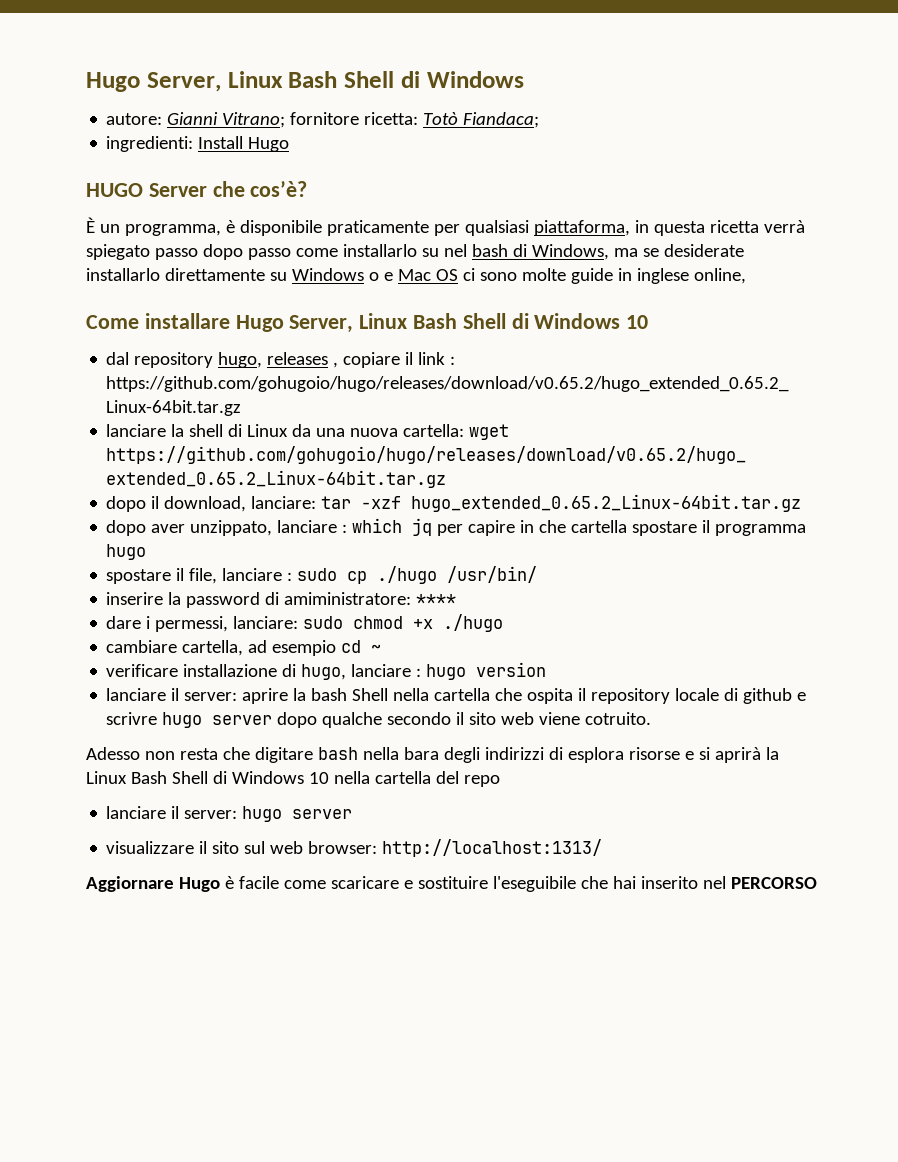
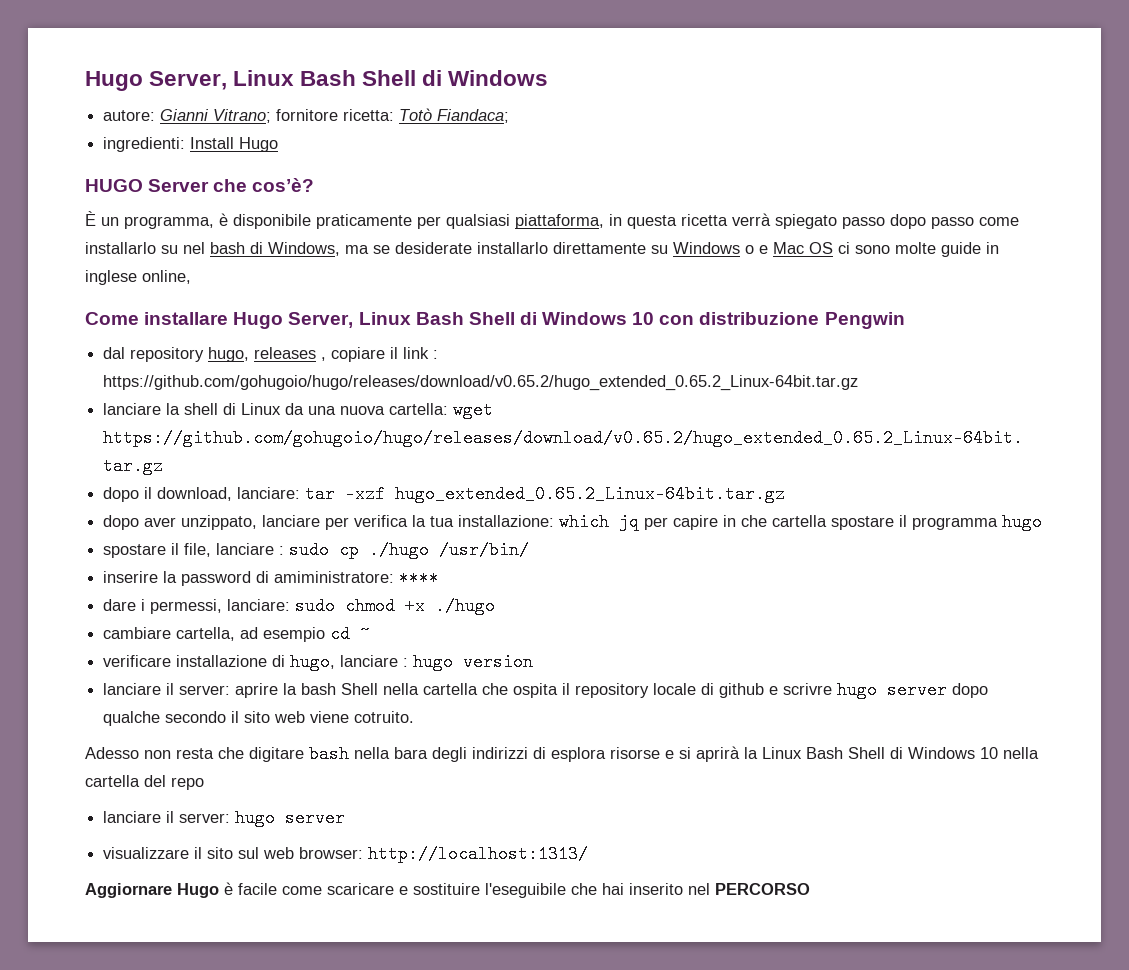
(649, 322) none -> [659,312,905,329] con distribuzione Pengwin
[342,524,348,533] : -> [325,515,555,530] per verifica la tua installazione:

